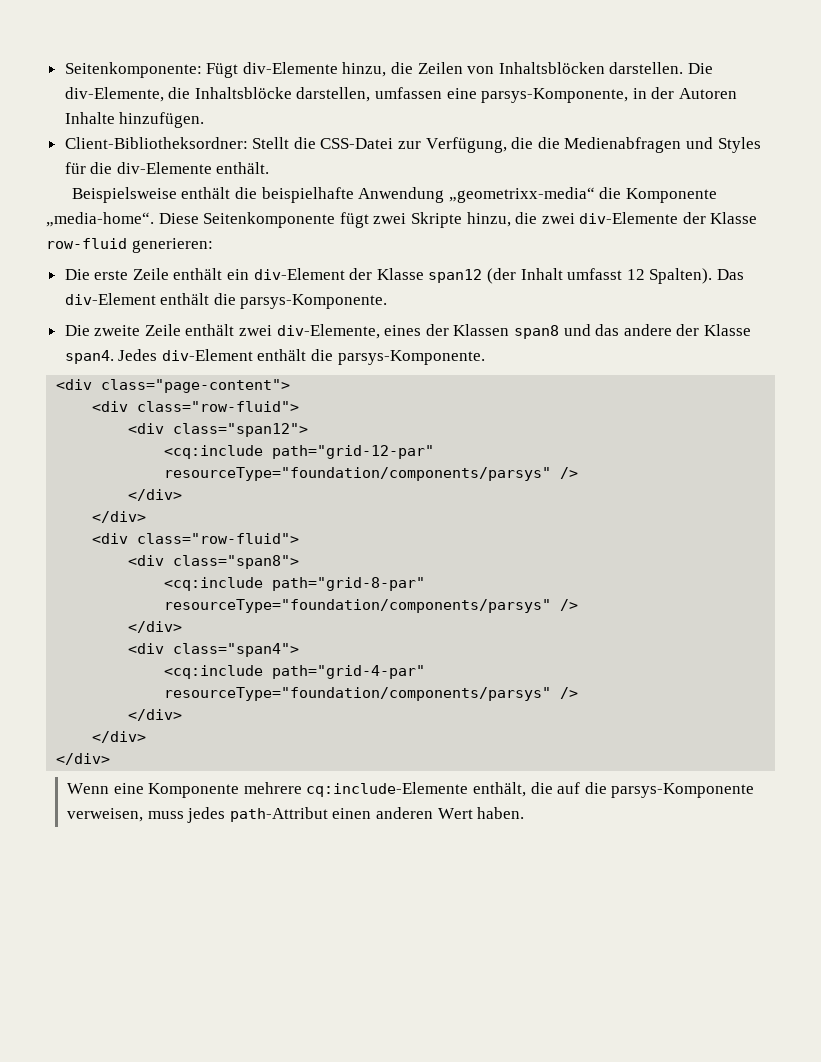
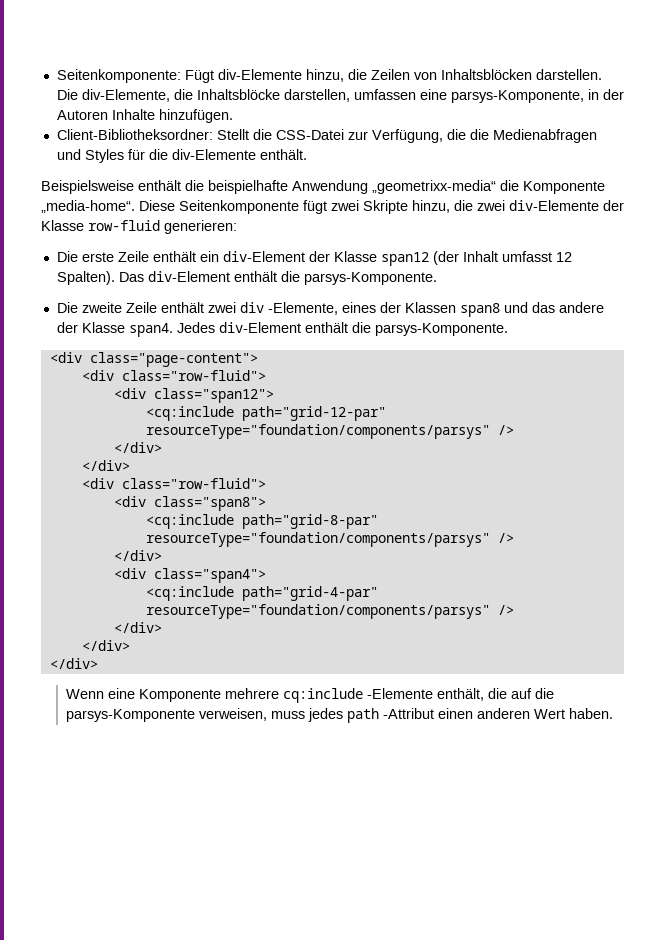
[276,324,380,339] div-Elemente, -> [239,302,338,315] div -Elemente,
[306,782,469,797] cq:include-Elemente -> [283,688,434,703] cq:include -Elemente
[229,807,328,822] path-Attribut -> [347,708,435,723] path -Attribut

